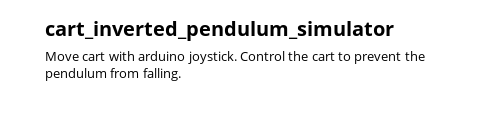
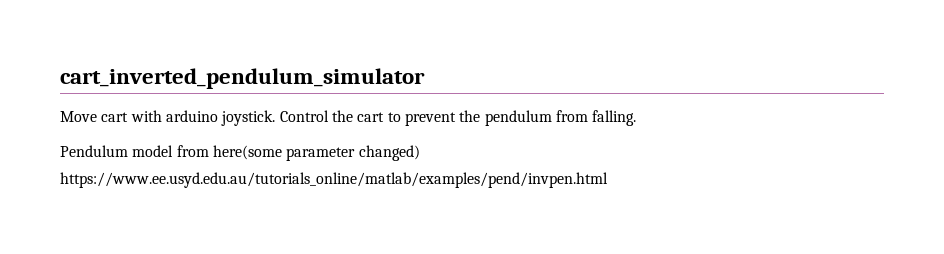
(181, 74) none -> [60,145,420,161] [60,172,608,188] // Pendulum model from here(some parameter changed) https://www.ee.usyd.edu.au/tutorials_online/matlab/examples/pend/invpen.html

